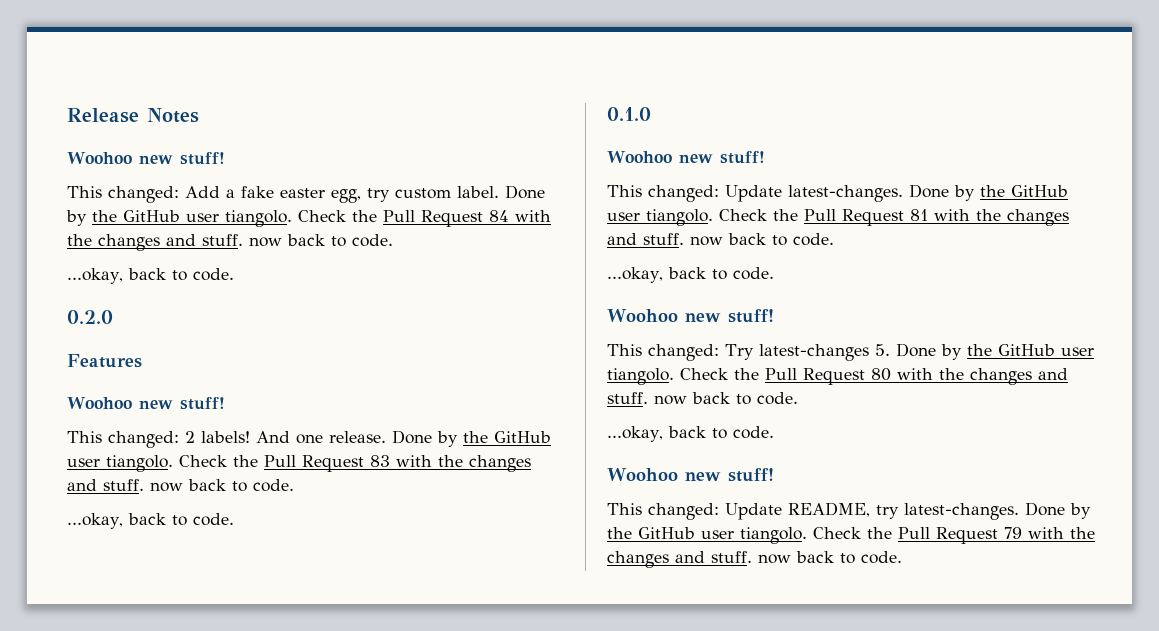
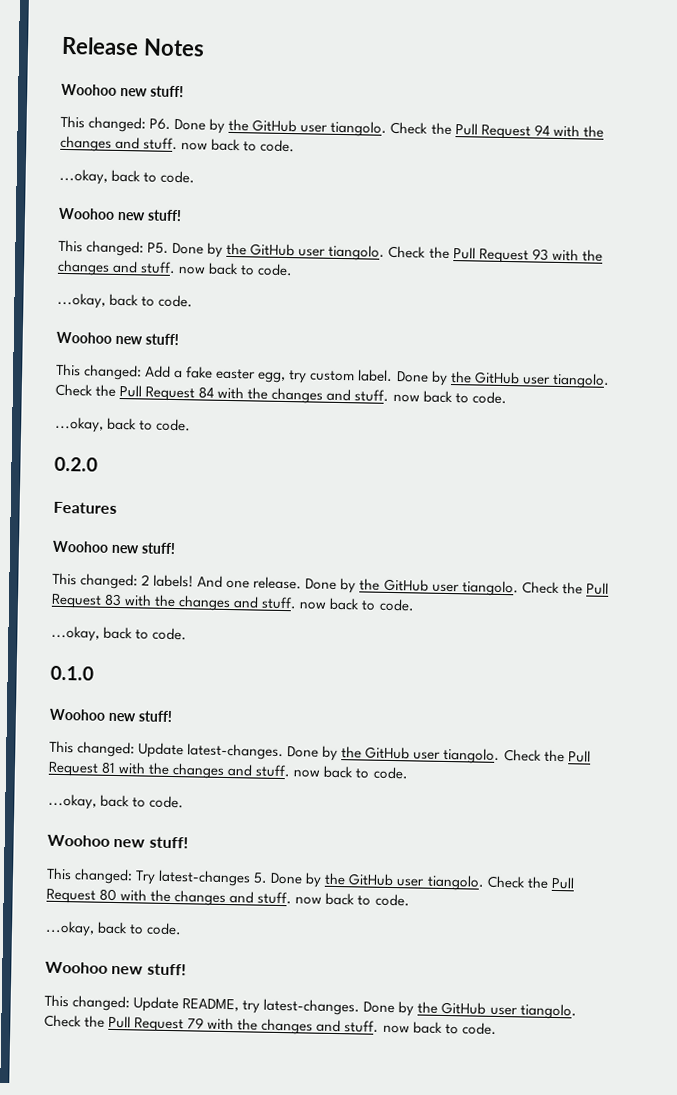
(225, 158) none -> [60,115,604,140] [60,135,296,153] [59,168,196,185] [58,207,182,222] [58,239,603,264] [57,259,294,277] [57,292,194,309] [56,331,179,346] // This changed: P6. Done by the GitHub user tiangolo. Check the Pull Request 94 with the changes and stuff. now back to code. // ...okay, back to code. // Woohoo new stuff! // This changed: P5. Done by the GitHub user tiangolo. Check the Pull Request 93 with the changes and stuff. now back to code. // ...okay, back to code. // Woohoo new stuff!

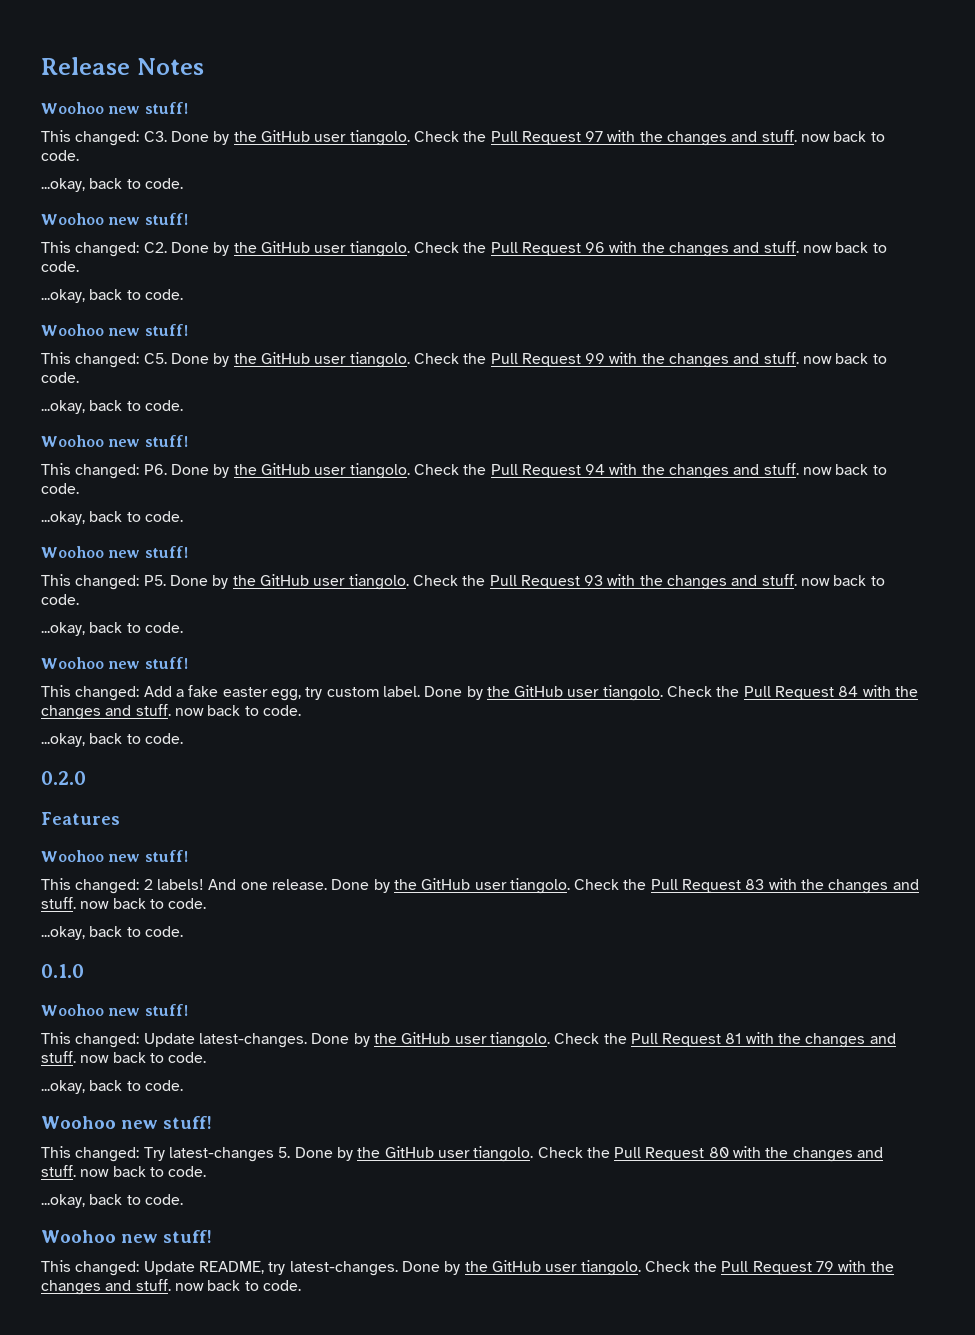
(184, 91) none -> [41,130,885,146] [41,150,79,161] [41,178,183,192] [41,213,188,225] [41,241,887,257] [41,261,79,272] [41,289,183,303] [41,324,188,336] [41,352,887,368] [41,372,79,383] [41,400,183,414] [41,435,188,447] // This changed: C3. Done by the GitHub user tiangolo. Check the Pull Request 97 with the changes and stuff. now back to code. // ...okay, back to code. // Woohoo new stuff! // This changed: C2. Done by the GitHub user tiangolo. Check the Pull Request 96 with the changes and stuff. now back to code. // ...okay, back to code. // Woohoo new stuff! // This changed: C5. Done by the GitHub user tiangolo. Check the Pull Request 99 with the changes and stuff. now back to code. // ...okay, back to code. // Woohoo new stuff!

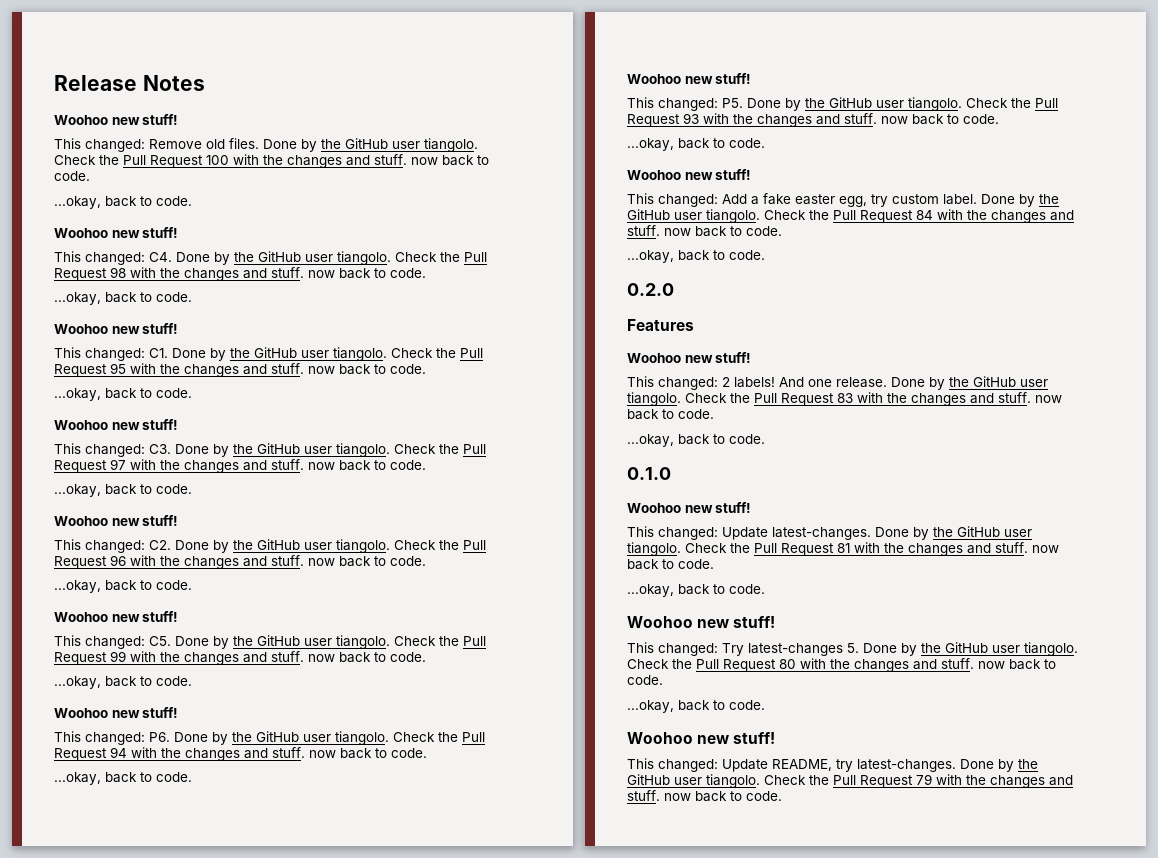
(188, 108) none -> [54,138,478,152] [54,154,489,168] [54,171,90,181] [54,196,192,209] [54,227,179,238] [54,251,487,265] [54,267,426,281] [54,292,192,305] [54,323,179,334] [54,347,483,361] [54,363,426,377] [54,388,192,401] [54,419,179,430] // This changed: Remove old files. Done by the GitHub user tiangolo. Check the Pull Request 100 with the changes and stuff. now back to code. // ...okay, back to code. // Woohoo new stuff! // This changed: C4. Done by the GitHub user tiangolo. Check the Pull Request 98 with the changes and stuff. now back to code. // ...okay, back to code. // Woohoo new stuff! // This changed: C1. Done by the GitHub user tiangolo. Check the Pull Request 95 with the changes and stuff. now back to code. // ...okay, back to code. // Woohoo new stuff!

